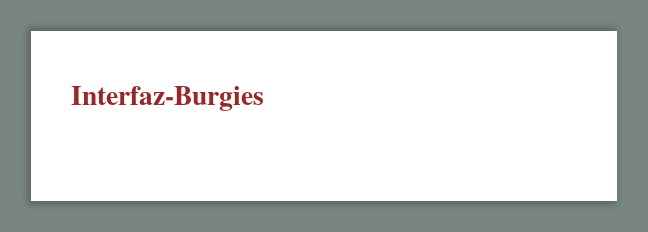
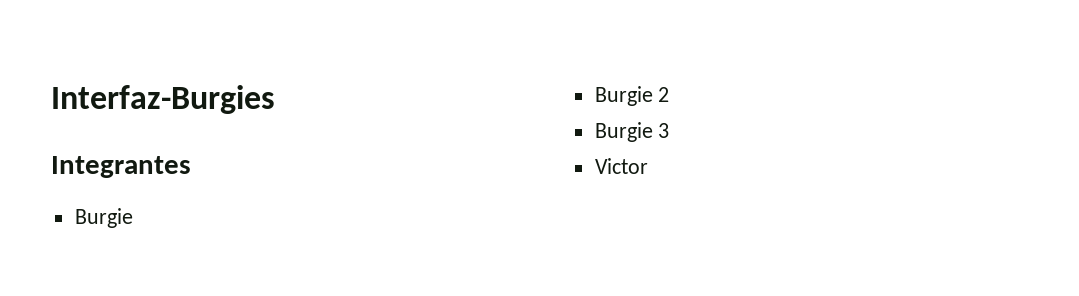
(264, 98) none -> [51,156,191,178] [74,208,133,228] [594,86,670,106] [594,122,670,142] [594,158,648,174] // Integrantes // Burgie // Burgie 2 // Burgie 3 // Victor

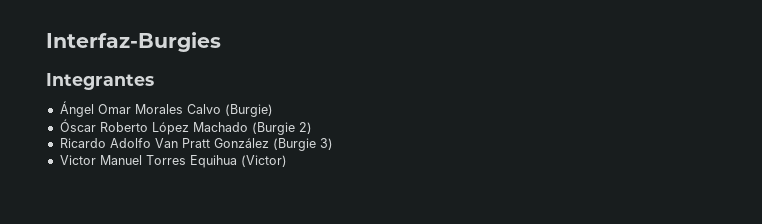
[74,208,133,228] [594,86,670,106] [594,122,670,142] [594,158,648,174] Burgie // Burgie 2 // Burgie 3 // Victor -> [59,101,273,117] [59,119,312,135] [59,138,333,151] [59,155,287,168] Ángel Omar Morales Calvo (Burgie) // Óscar Roberto López Machado (Burgie 2) // Ricardo Adolfo Van Pratt González (Burgie 3) // Victor Manuel Torres Equihua (Victor)

